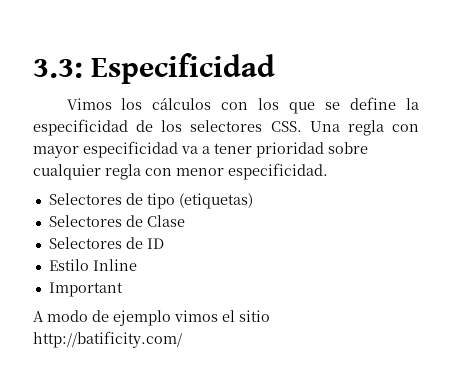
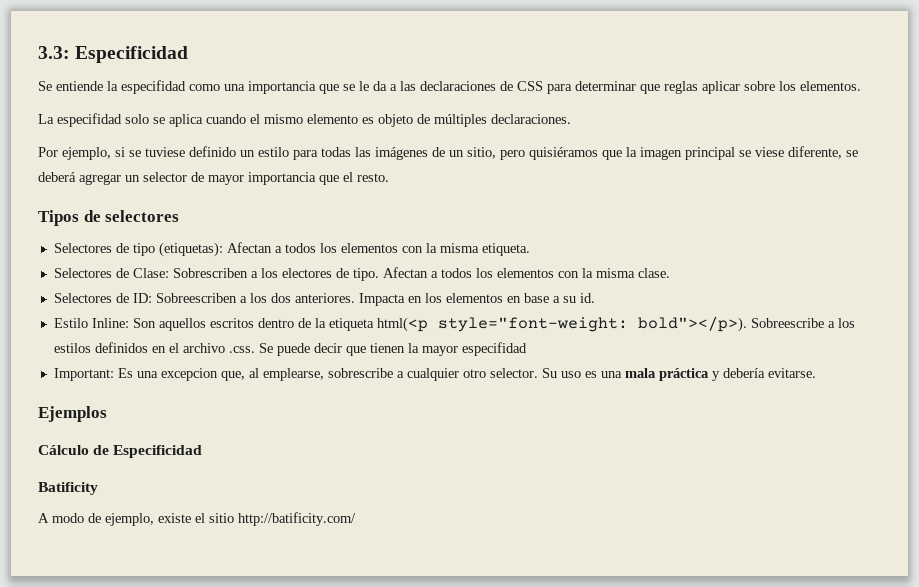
[66,97,419,114] [33,119,420,136] [33,141,368,158] [33,163,328,180] [48,193,253,209] [48,215,185,227] [48,237,164,249] [48,259,137,271] [48,282,123,297] Vimos los cálculos con los que se define la especificidad de los selectores CSS. Una regla con mayor especificidad va a tener prioridad sobre cualquier regla con menor especificidad. // Selectores de tipo (etiquetas) // Selectores de Clase // Selectores de ID // Estilo Inline // Important -> [38,80,861,94] [38,113,571,127] [38,146,858,160] [38,172,389,185] [38,210,180,226] [53,242,530,257] [53,267,670,281] [53,293,595,306] [53,316,855,332] [53,342,527,356] [53,368,816,381] [38,406,107,422] [38,445,203,458] [38,482,98,495] Se entiende la especifidad como una importancia que se le da a las declaraciones de CSS para determinar que reglas aplicar sobre los elementos. // La especifidad solo se aplica cuando el mismo elemento es objeto de múltiples declaraciones. // Por ejemplo, si se tuviese definido un estilo para todas las imágenes de un sitio, pero quisiéramos que la imagen principal se viese diferente, se deberá agregar un selector de mayor importancia que el resto. // Tipos de selectores // Selectores de tipo (etiquetas): Afectan a todos los elementos con la misma etiqueta. // Selectores de Clase: Sobrescriben a los electores de tipo. Afectan a todos los elementos con la misma clase. // Selectores de ID: Sobreescriben a los dos anteriores. Impacta en los elementos en base a su id. // Estilo Inline: Son aquellos escritos dentro de la etiqueta html(<p style="font-weight: bold"></p>). Sobreescribe a los estilos definidos en el archivo .css. Se puede decir que tienen la mayor especifidad // Important: Es una excepcion que, al emplearse, sobrescribe a cualquier otro selector. Su uso es una mala práctica y debería evitarse. // Ejemplos // Cálculo de Especificidad // Batificity
[113,310,218,326] ejemplo vimos -> [105,513,191,526] ejemplo, existe

